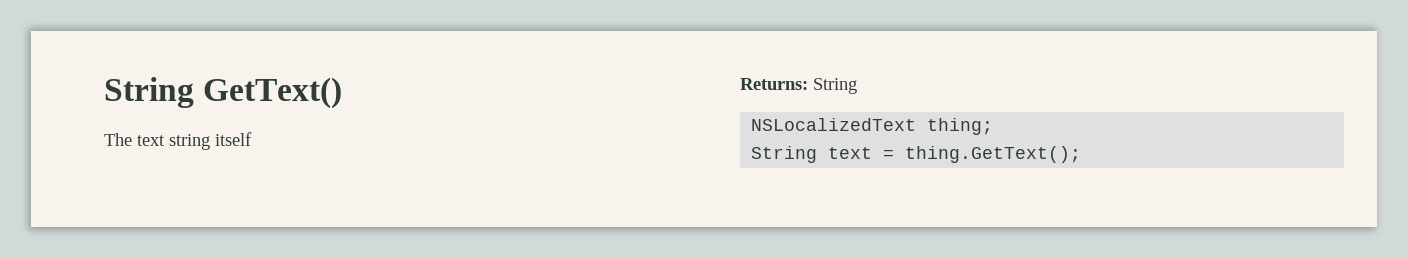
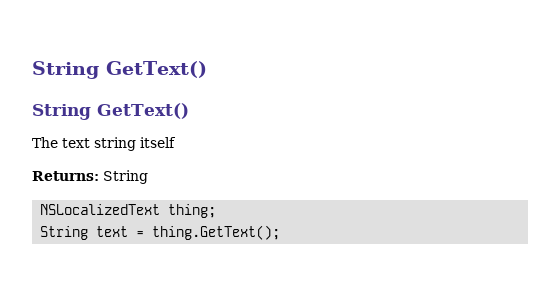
[104,77,343,109] String GetText() -> [32,61,207,79] [32,103,189,120] String GetText() // String GetText()

